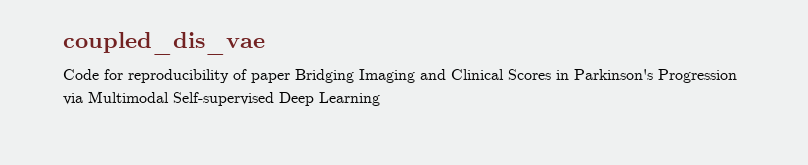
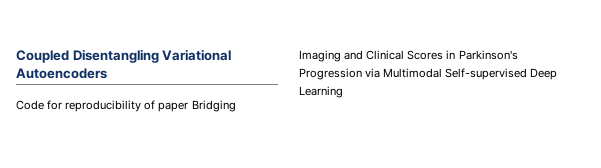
[63,32,265,55] coupled_dis_vae -> [16,49,232,63] [16,68,107,79] Coupled Disentangling Variational Autoencoders

